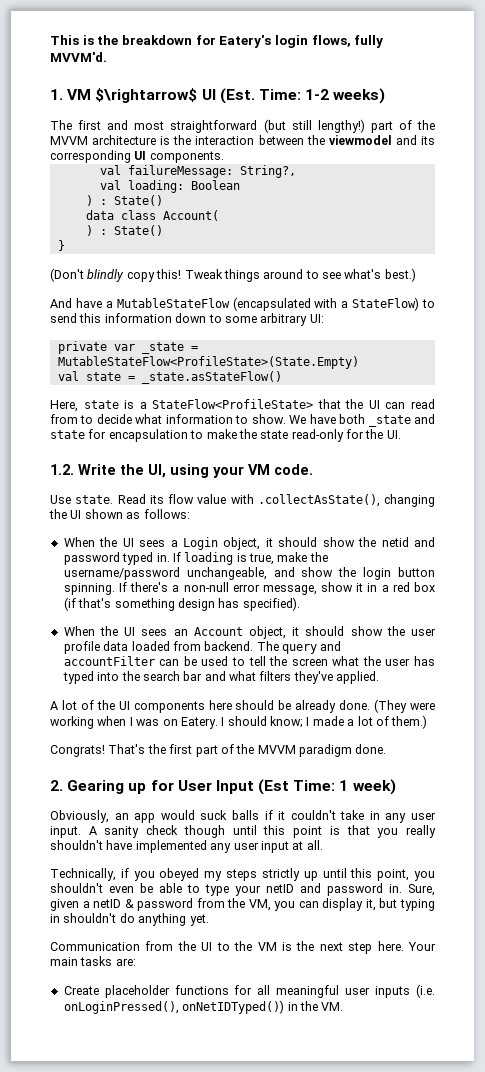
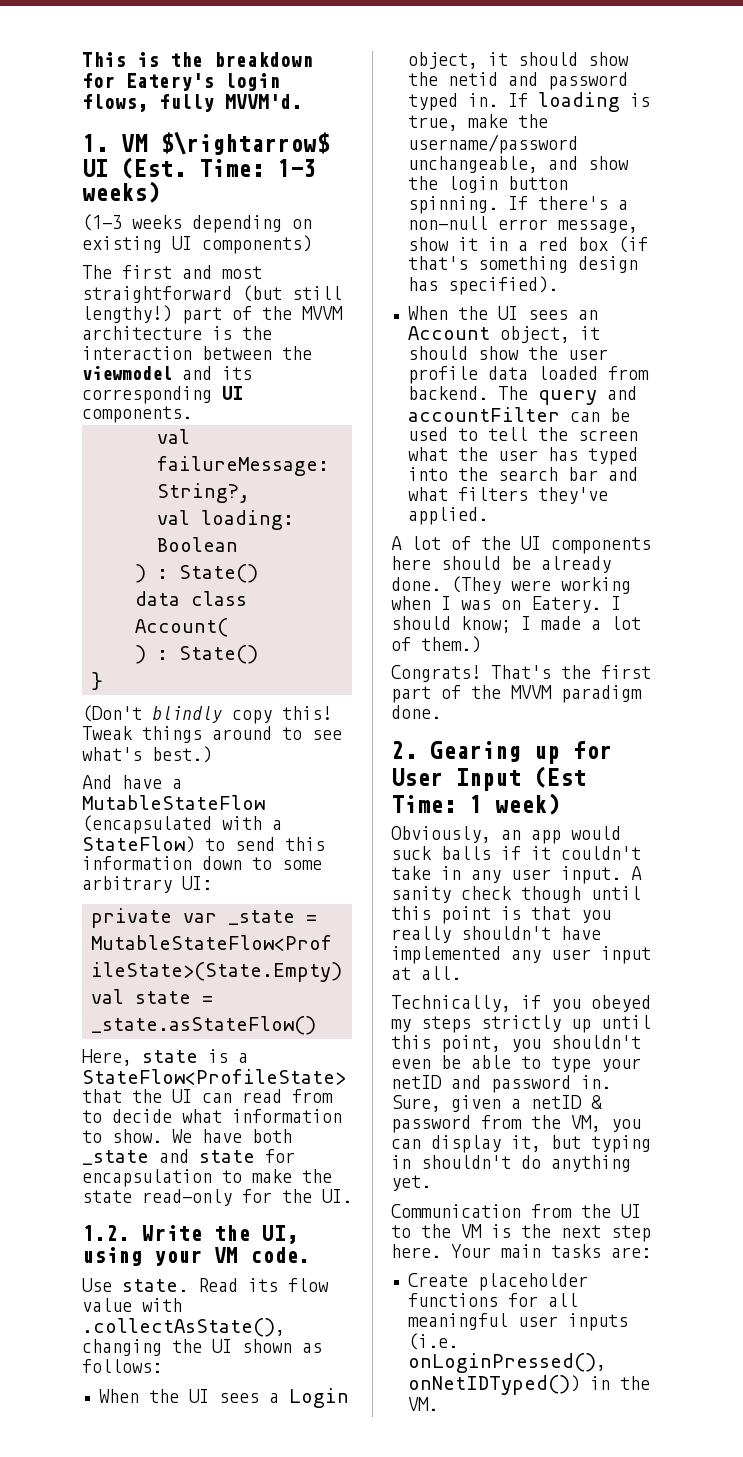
[305,89,330,100] 1-2 -> [277,159,316,177] 1-3
(386, 96) none -> [82,214,312,233] [82,235,312,254] // (1-3 weeks depending on existing UI components)

